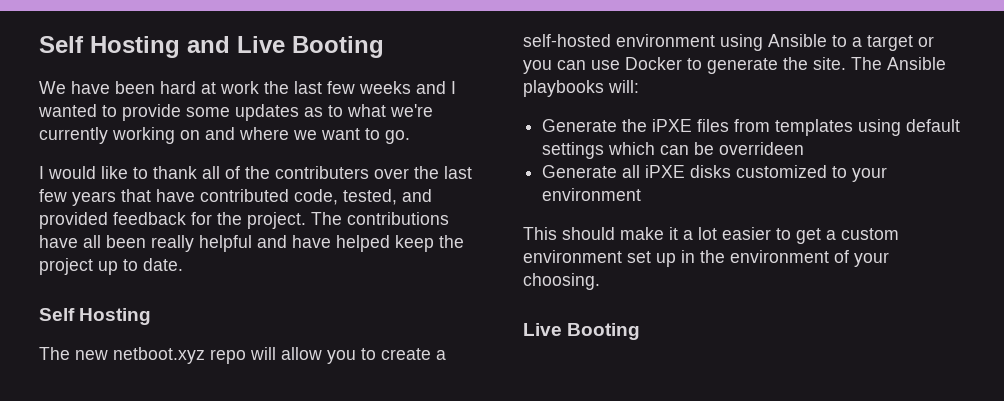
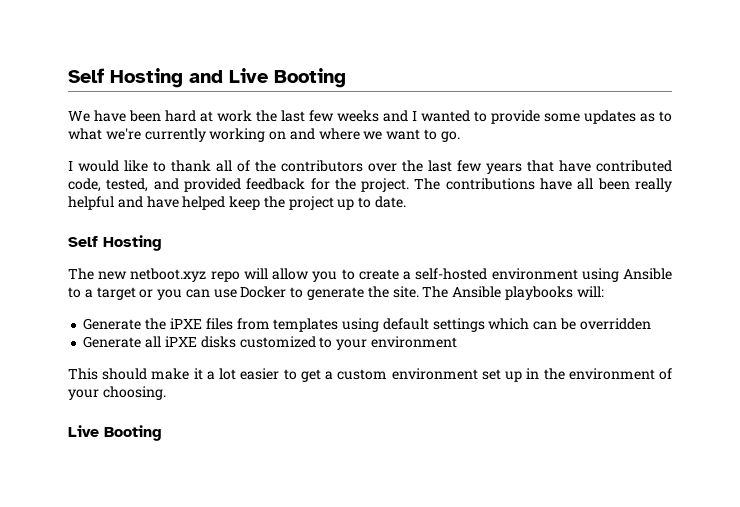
[275,166,369,179] contributers -> [281,160,363,172] contributors
[719,142,805,155] overrideen -> [579,318,651,330] overridden

